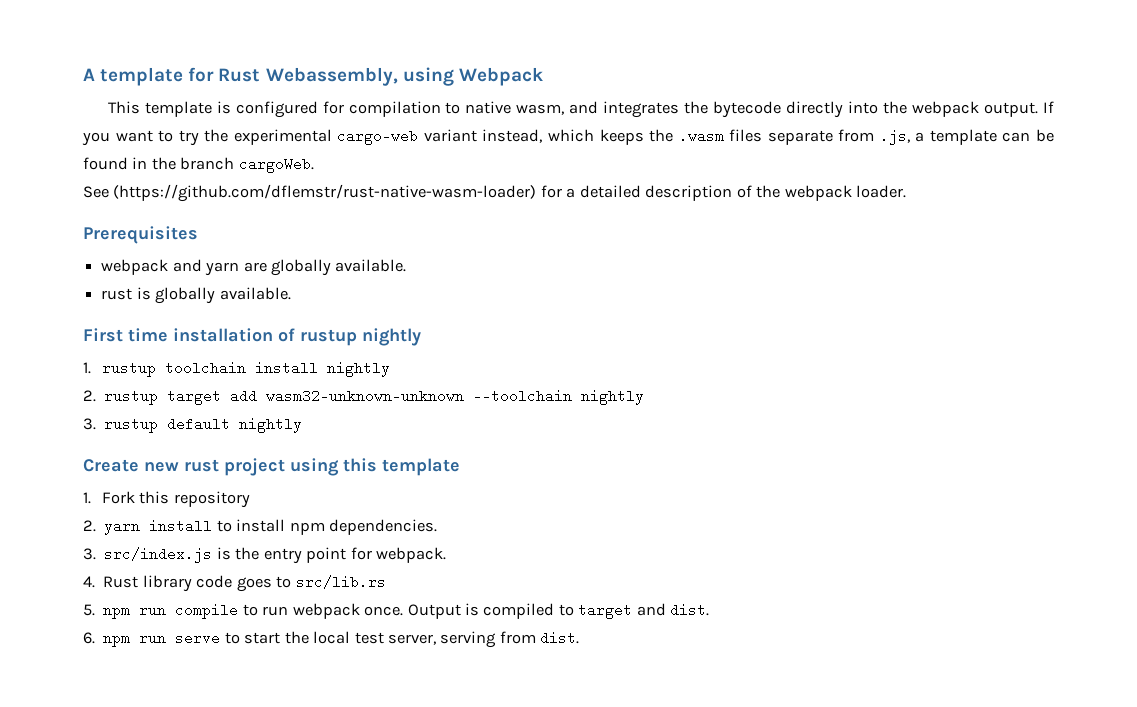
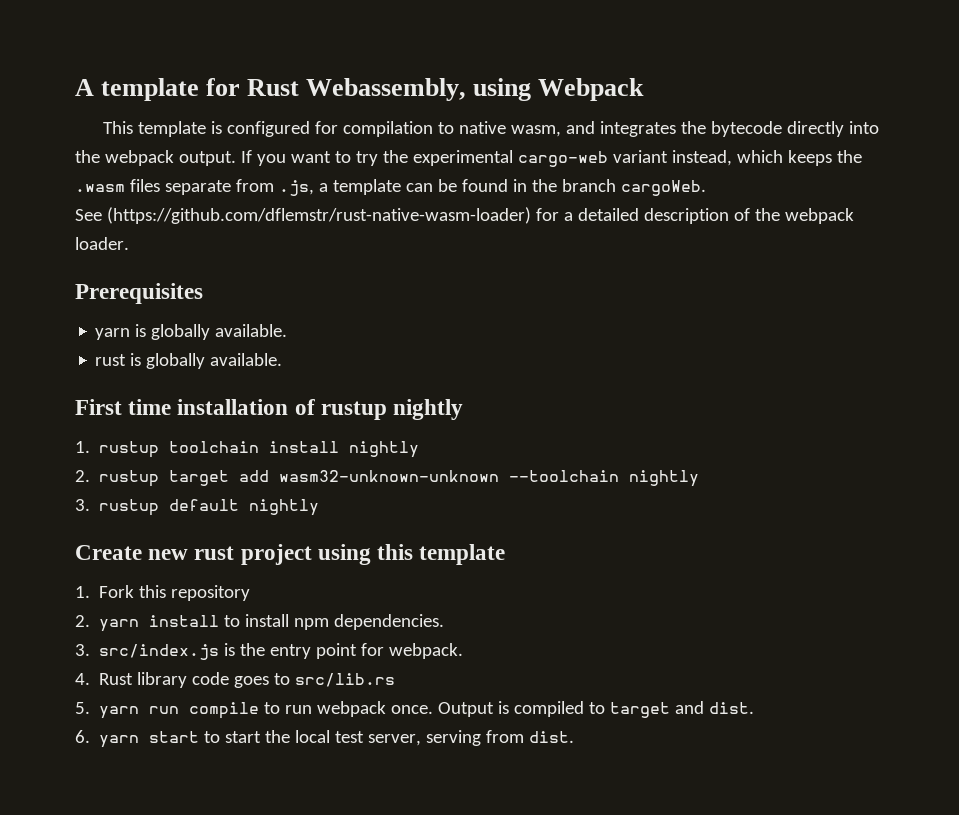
[101,259,267,276] webpack and yarn are -> [95,324,147,340] yarn is
[103,608,131,619] npm -> [99,706,140,719] yarn
[103,631,221,647] npm run serve -> [99,731,200,748] yarn start

